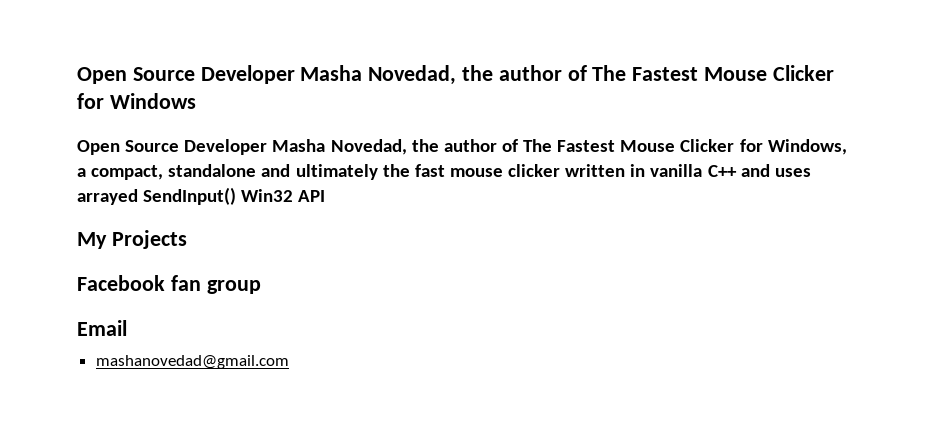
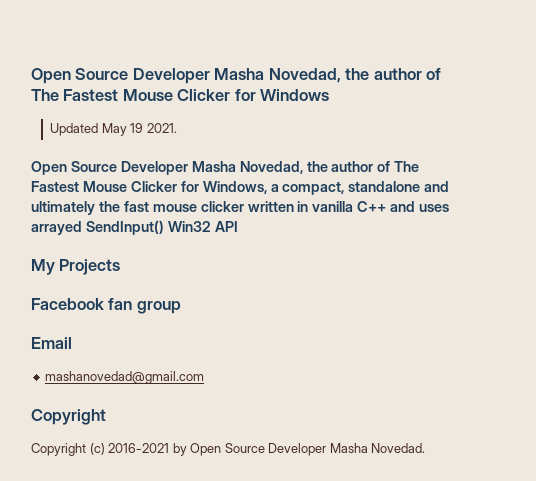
(196, 101) none -> [50,123,177,136] // Updated May 19 2021.
(289, 362) none -> [31,409,106,425] [31,443,426,456] // Copyright // Copyright (c) 2016-2021 by Open Source Developer Masha Novedad.

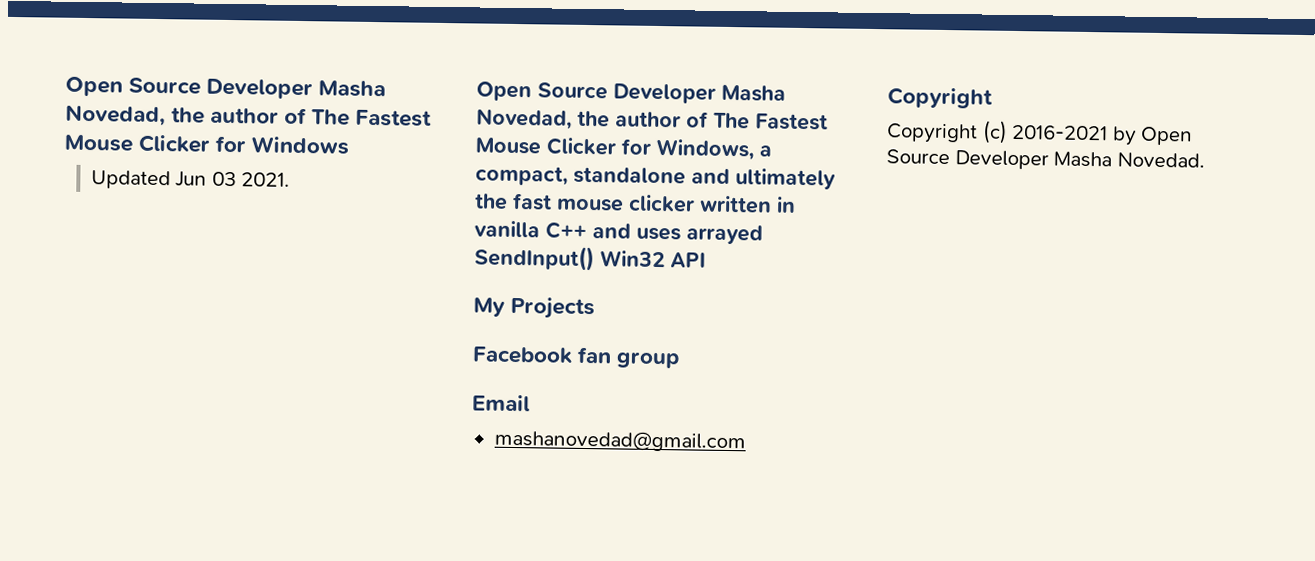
[101,123,144,136] May 19 -> [175,171,237,187] Jun 03

